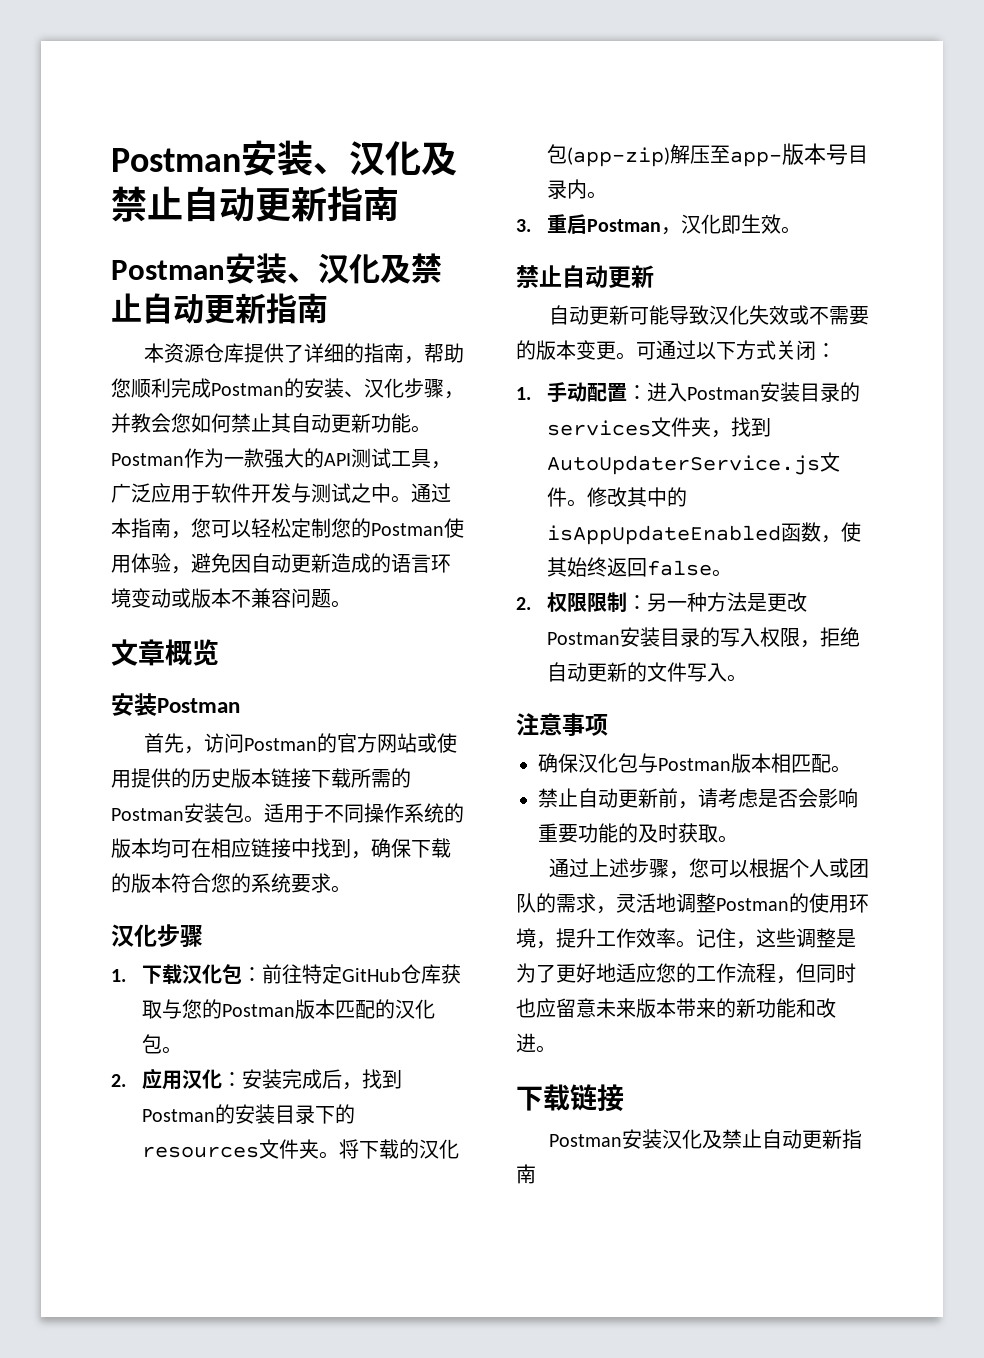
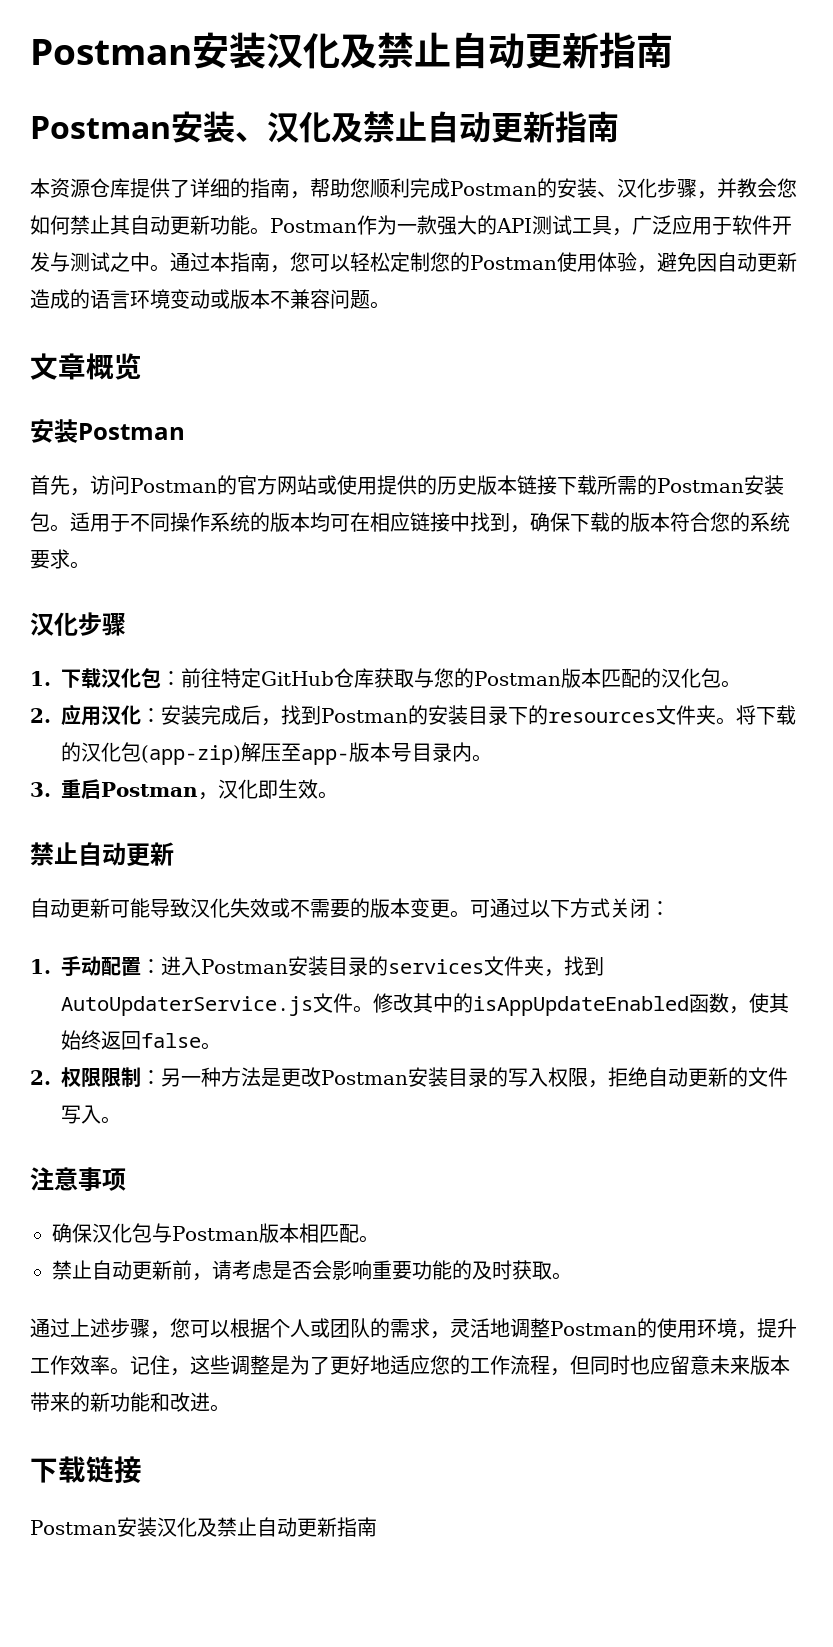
[111,140,349,176] Postman安装、 -> [30,32,266,69] Postman安装

